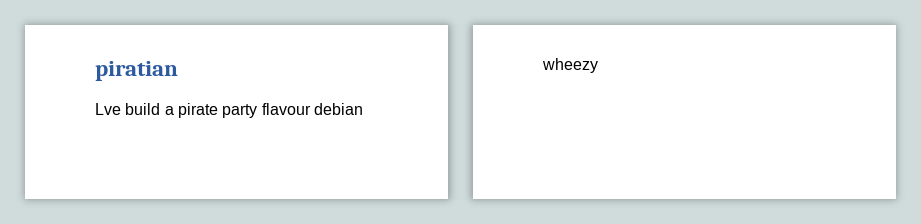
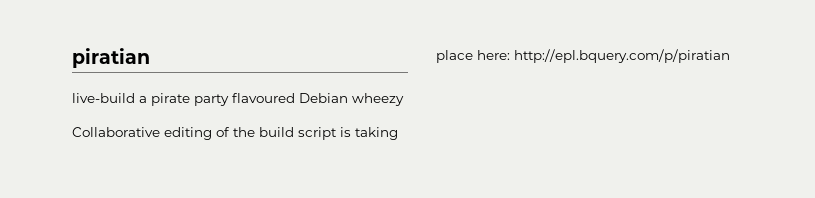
[95,103,161,115] Lve build -> [72,93,135,103] live-build
[261,103,363,115] flavour debian -> [232,93,348,103] flavoured Debian
(598, 65) none -> [72,127,398,140] [436,49,730,63] // Collaborative editing of the build script is taking place here: http://epl.bquery.com/p/piratian

